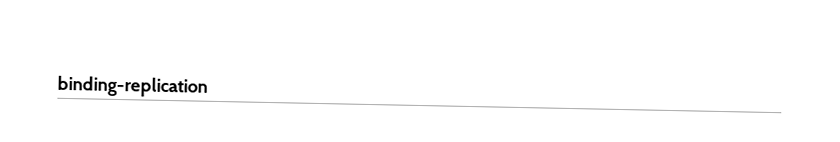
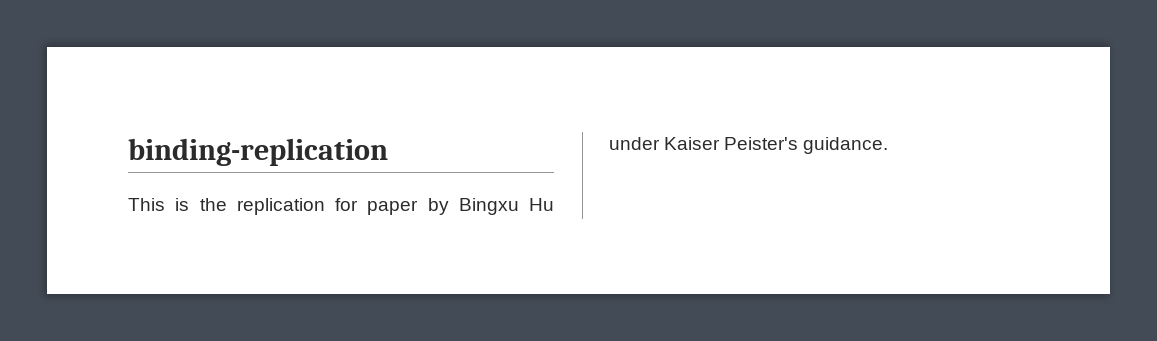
(208, 86) none -> [128,198,554,215] [609,137,889,154] // This is the replication for paper by Bingxu Hu under Kaiser Peister's guidance.

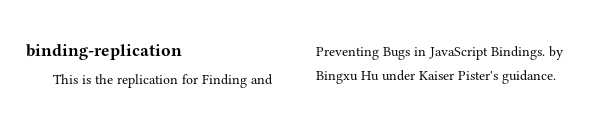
[367,200,419,215] paper -> [201,74,273,88] [316,46,545,60] Finding and Preventing Bugs in JavaScript Bindings.
[724,137,799,150] Peister's -> [458,71,498,80] Pister's

